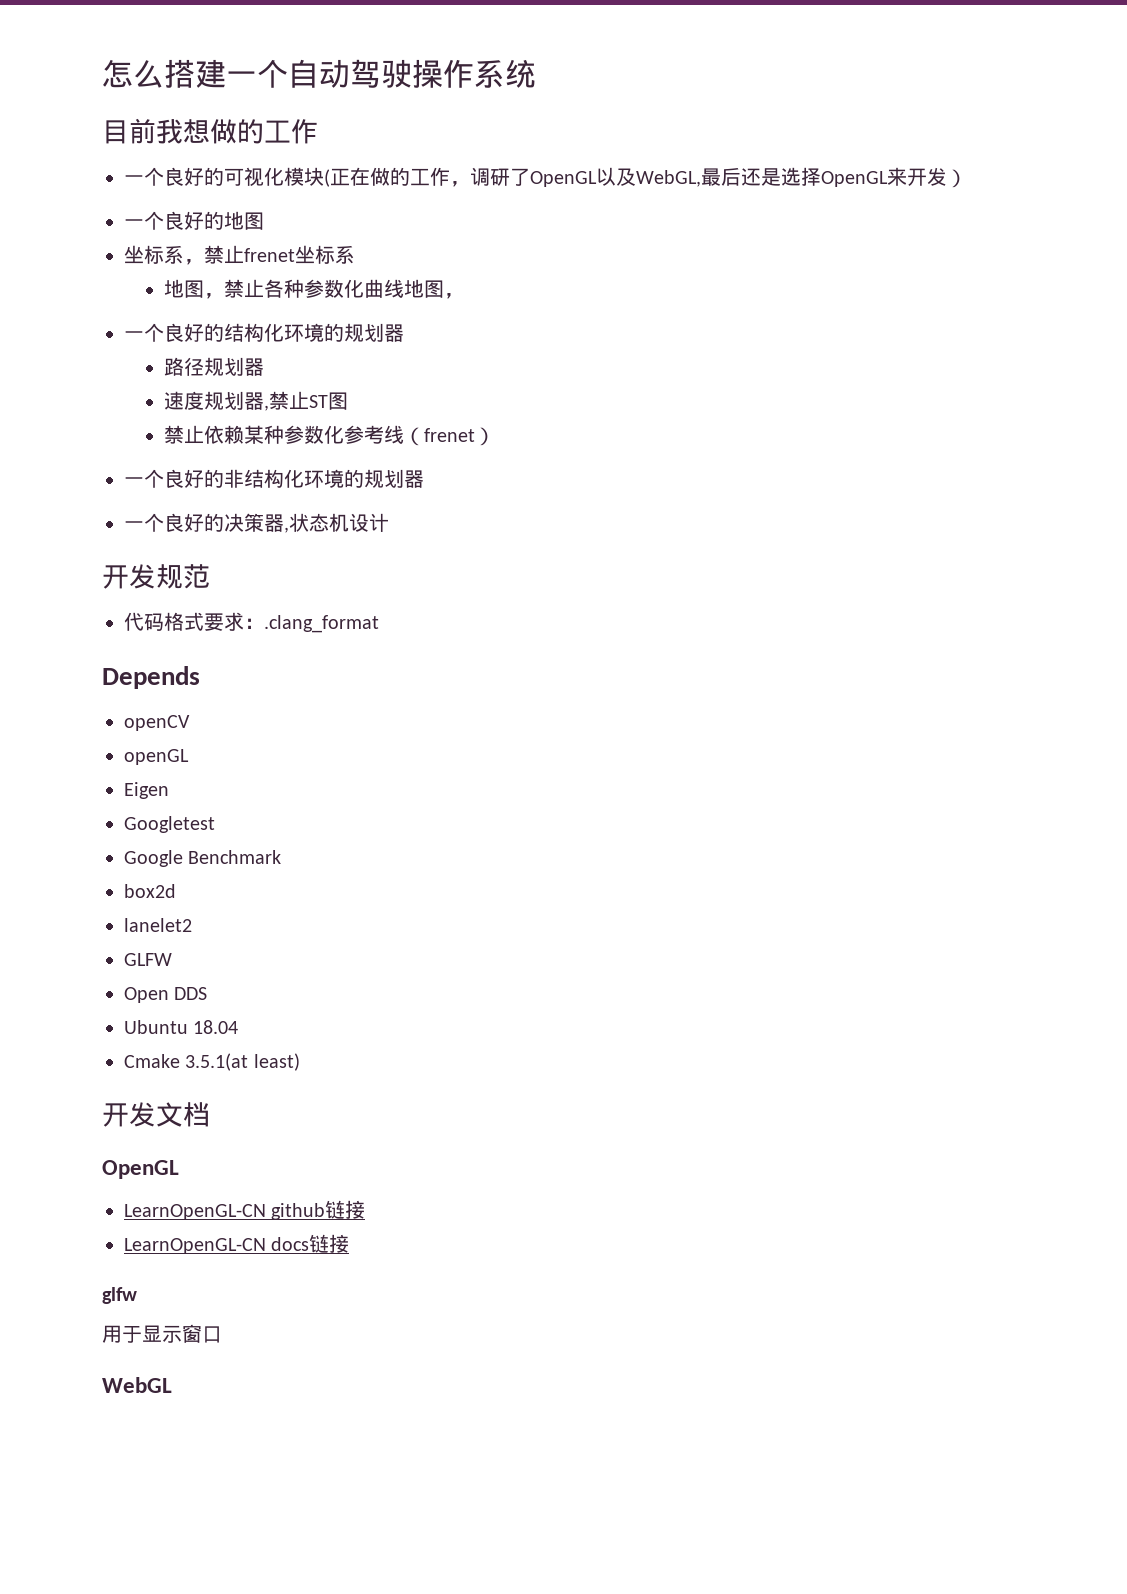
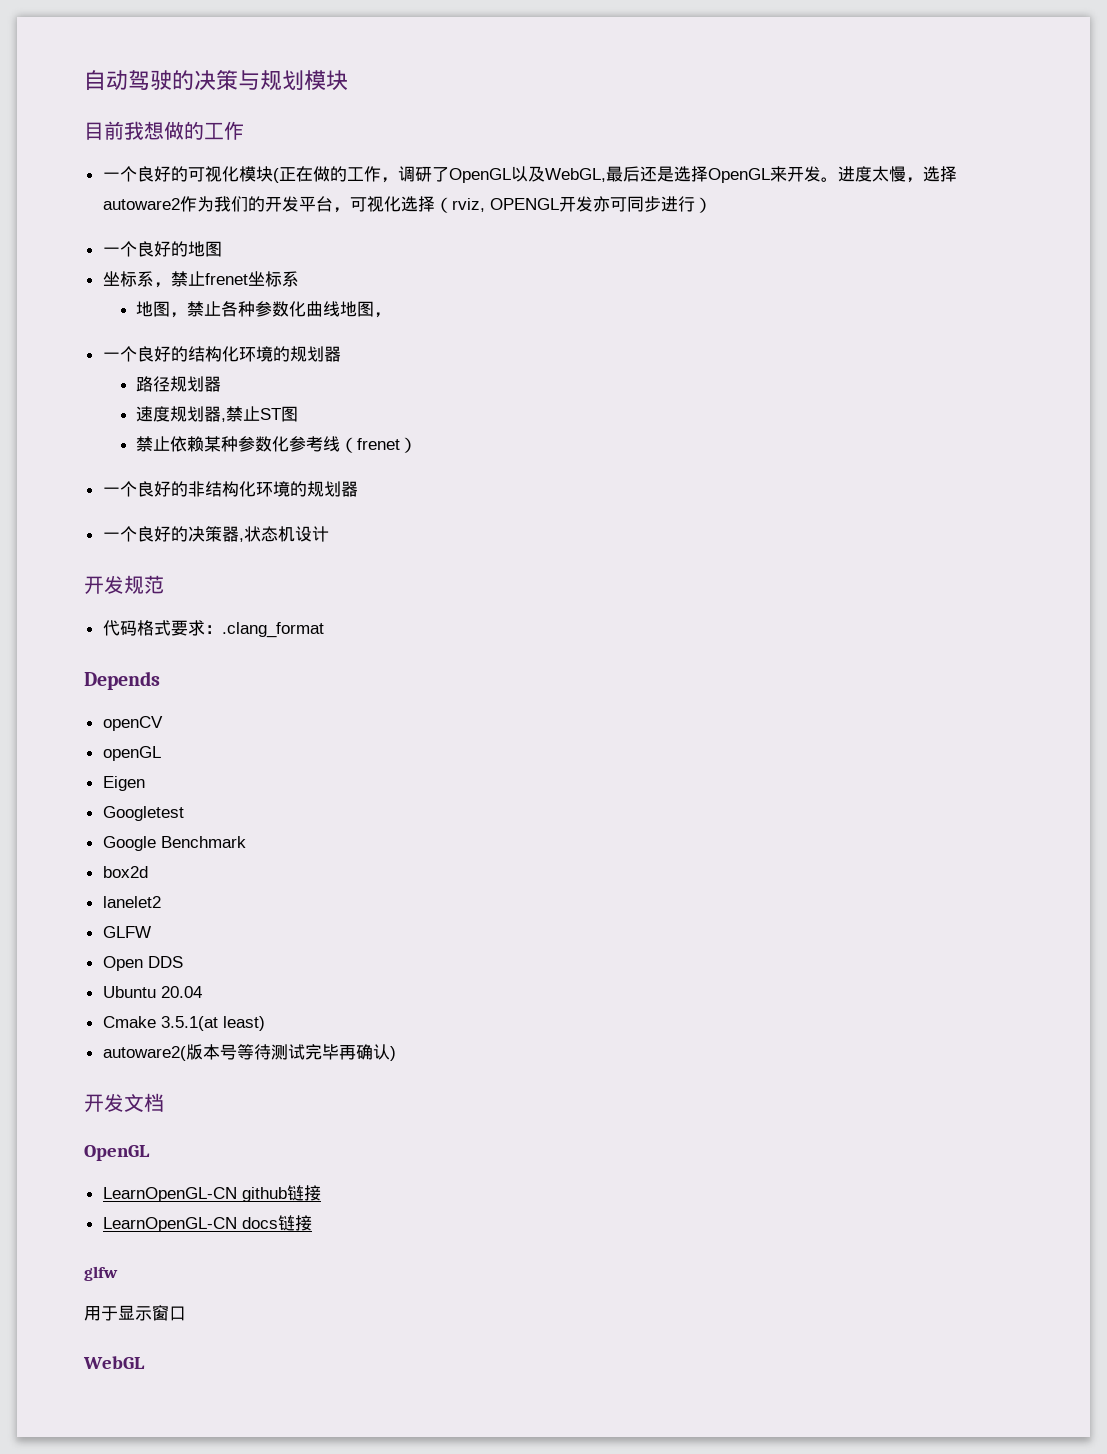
[102,59,536,88] 怎么搭建一个自动驾驶操作系统 -> [84,70,348,91] 自动驾驶的决策与规划模块
(947, 176) none -> [820,166,957,183] [102,196,695,213] 。进度太慢，选择autoware2作为我们的开发平台，可视化选择（rviz, OPENGL开发亦可同步进行
[193,1020,239,1034] 18.04 -> [160,986,202,998] 20.04
(300, 1062) none -> [102,1044,396,1061] // autoware2(版本号等待测试完毕再确认)

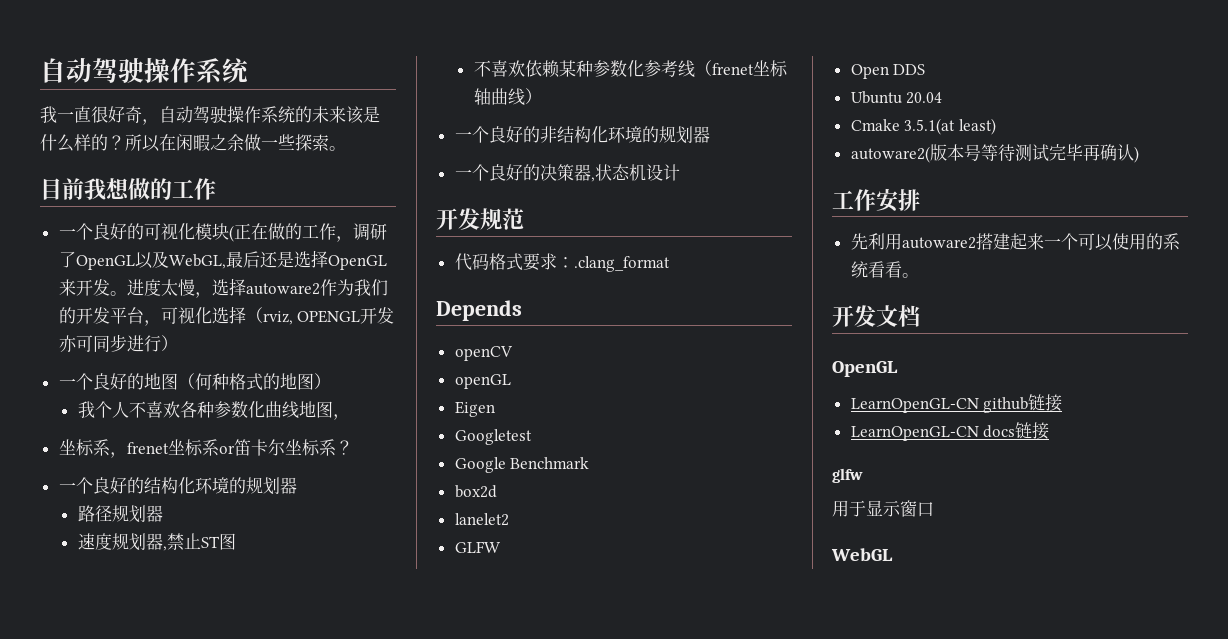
[84,70,348,91] 自动驾驶的决策与规划模块 -> [40,57,249,84] [40,106,380,125] [40,133,346,152] 自动驾驶操作系统 // 我一直很好奇，自动驾驶操作系统的未来该是什么样的？所以在闲暇之余做一些探索。
[102,271,299,288] [135,301,221,318] // 坐标系，禁止frenet坐标系 // 地图，禁止 -> [177,373,331,391] [77,401,180,418] （何种格式的地图） // 我个人不喜欢
(391, 315) none -> [58,439,353,458] // 坐标系，frenet坐标系or笛卡尔坐标系？
[135,436,170,452] 禁止 -> [473,60,525,77] 不喜欢
(400, 444) none -> [752,60,788,77] [473,88,525,106] 坐标轴曲线
(396, 1053) none -> [832,188,920,212] [850,233,1180,251] [850,261,919,278] // 工作安排 // 先利用autoware2搭建起来一个可以使用的系统看看。

